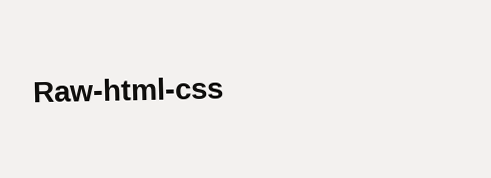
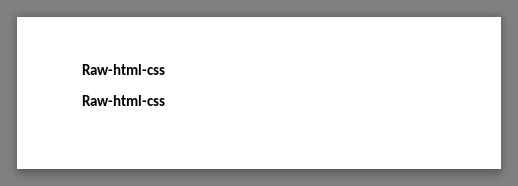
[32,76,224,103] Raw-html-css -> [82,64,165,75] [82,95,165,106] Raw-html-css // Raw-html-css

